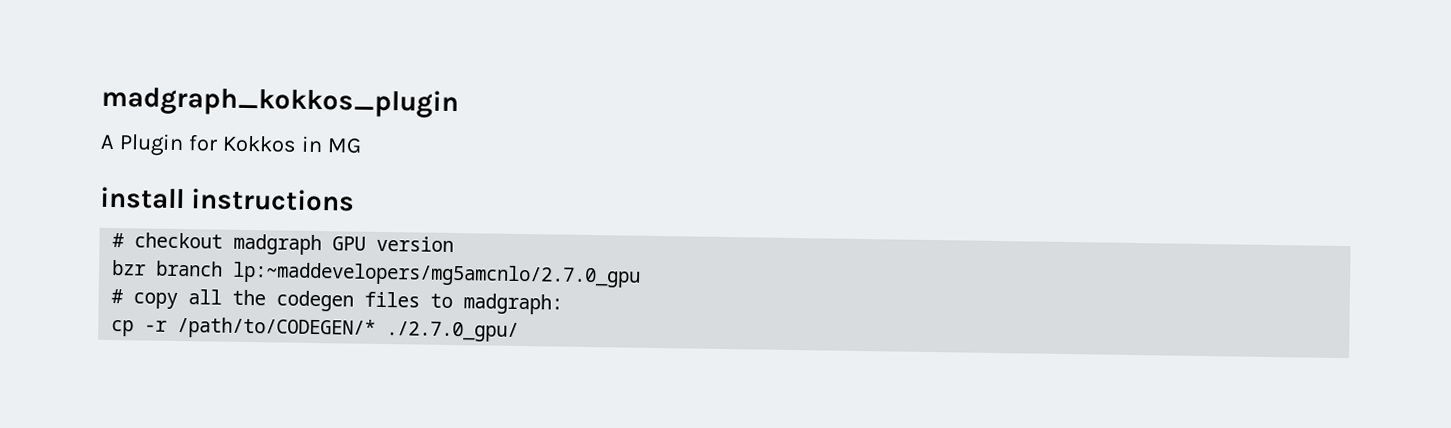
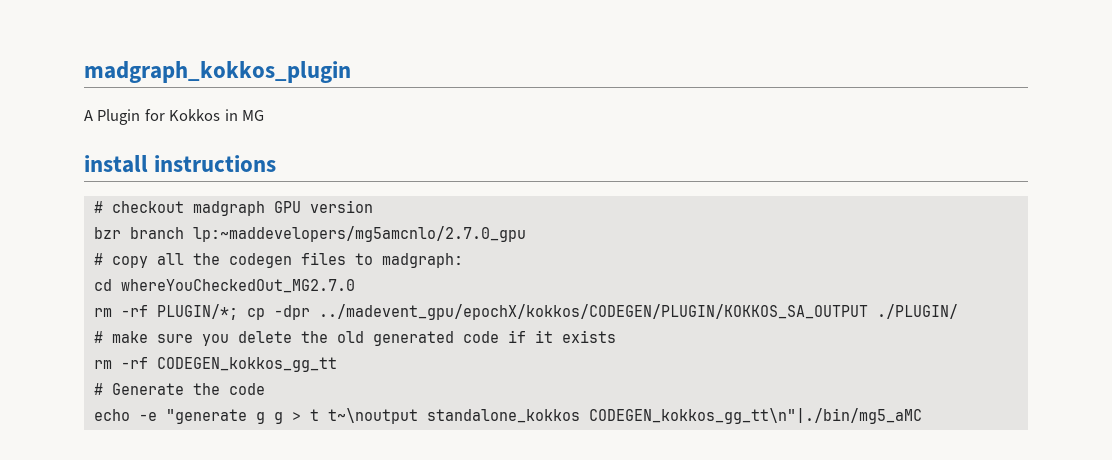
[111,316,520,342] cp -r /path/to/CODEGEN/* ./2.7.0_gpu/ -> [93,279,355,293] [93,304,958,320] [93,330,616,346] [93,357,337,372] [93,383,265,395] [93,408,922,424] cd whereYouCheckedOut_MG2.7.0 // rm -rf PLUGIN/*; cp -dpr ../madevent_gpu/epochX/kokkos/CODEGEN/PLUGIN/KOKKOS_SA_OUTPUT ./PLUGIN/ // # make sure you delete the old generated code if it exists // rm -rf CODEGEN_kokkos_gg_tt // # Generate the code // echo -e "generate g g > t t~\noutput standalone_kokkos CODEGEN_kokkos_gg_tt\n"|./bin/mg5_aMC

